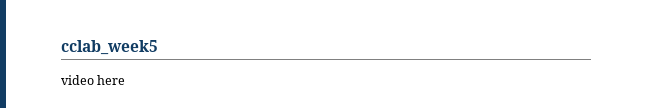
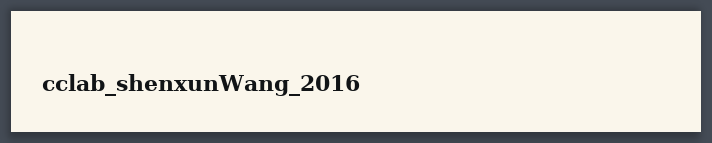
[61,40,158,55] [61,75,126,85] cclab_week5 // video here -> [42,74,360,96] cclab_shenxunWang_2016

